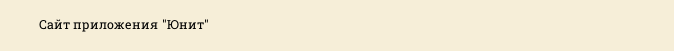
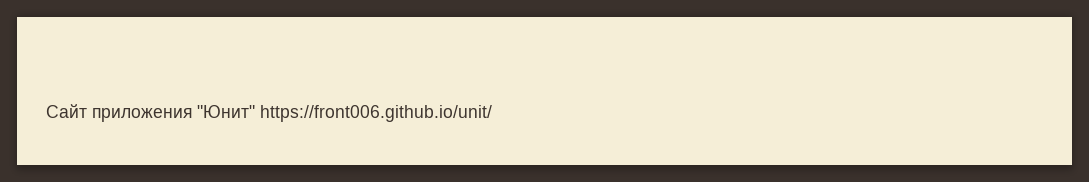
(209, 24) none -> [260,105,492,122] https://front006.github.io/unit/

